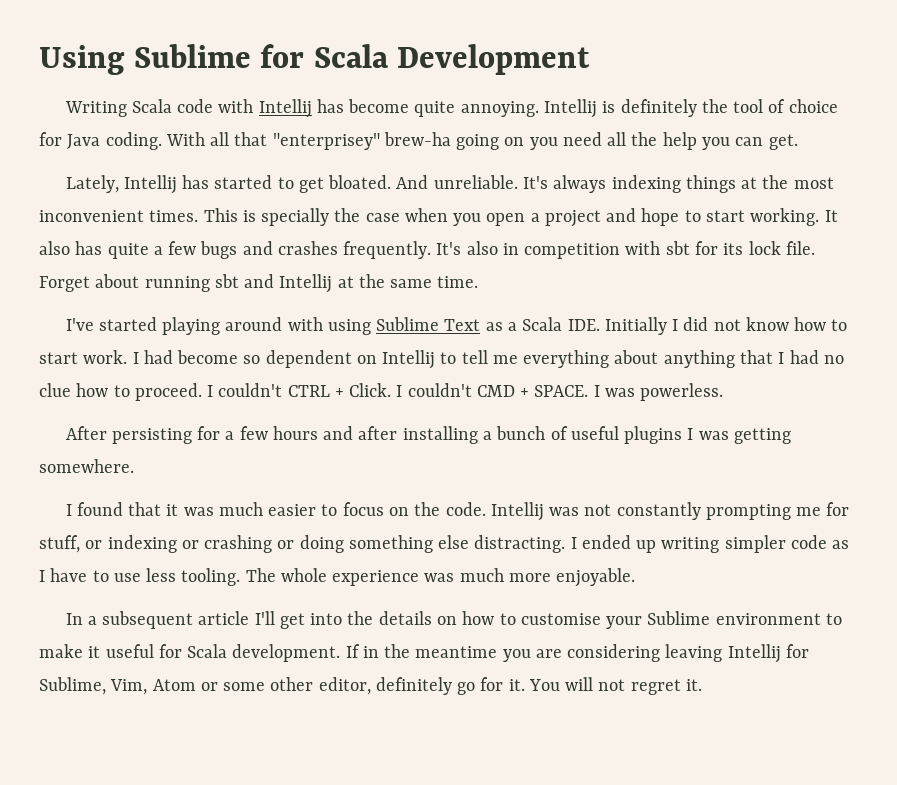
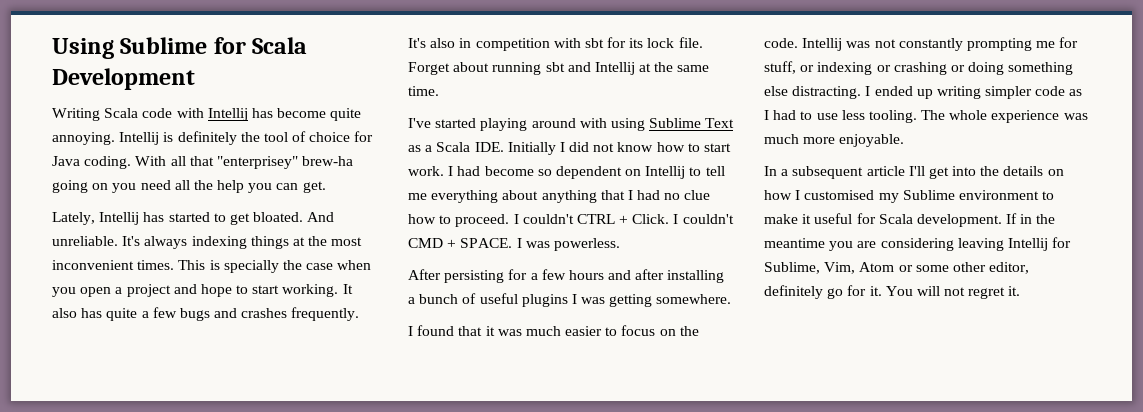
[50,568,88,582] have -> [773,110,797,120] had
[499,613,643,629] to customise your -> [795,190,899,203] I customised my

